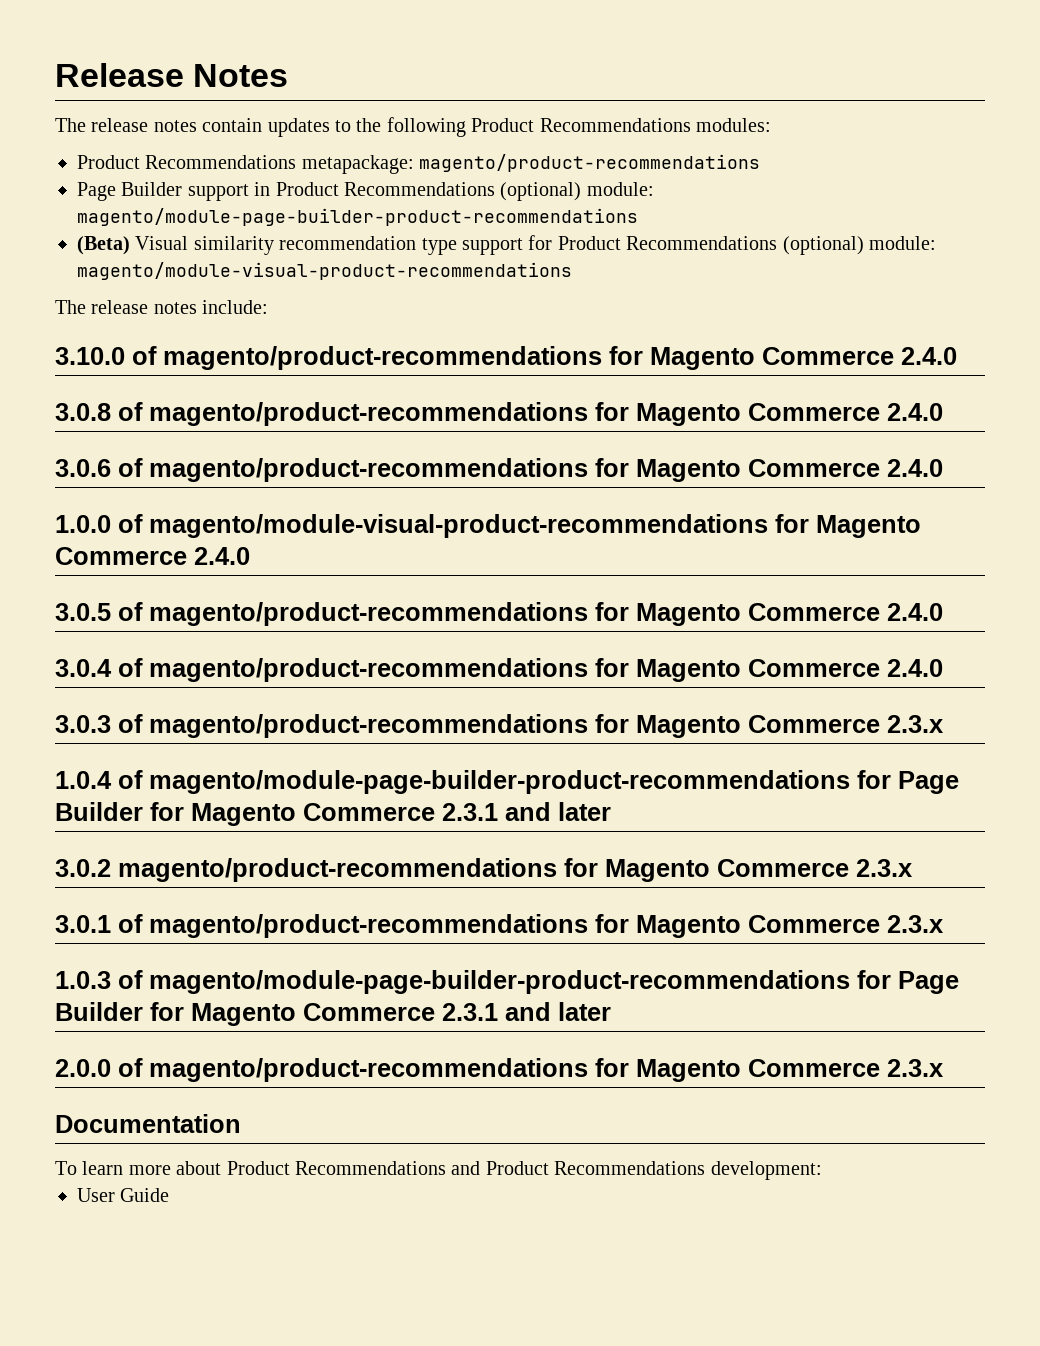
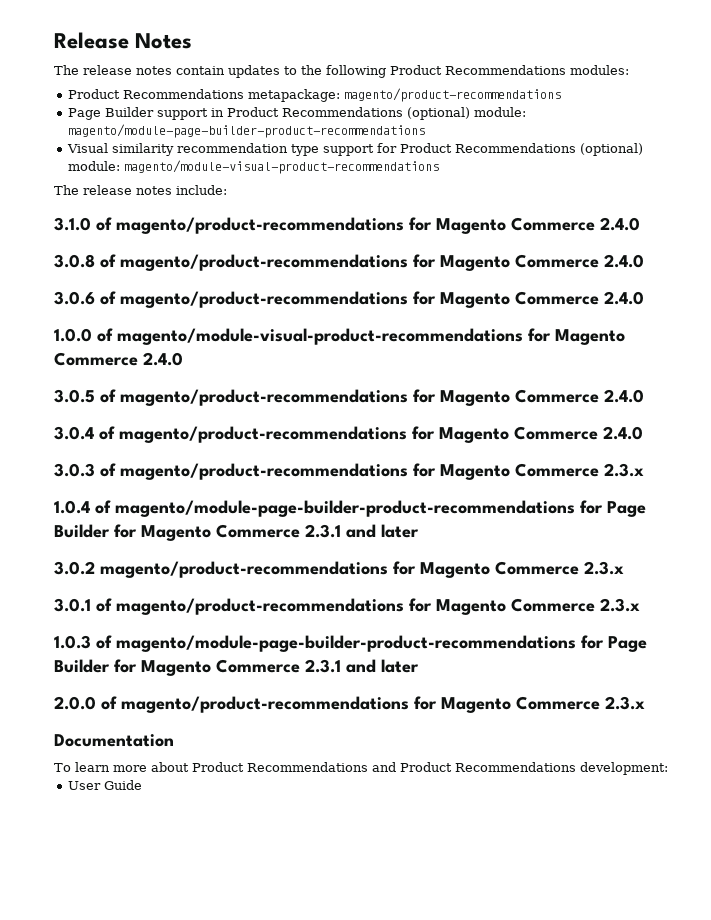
[77,236,130,255] (Beta) -> (426, 131) none
[55,347,125,365] 3.10.0 -> [54,217,91,231] 3.1.0

